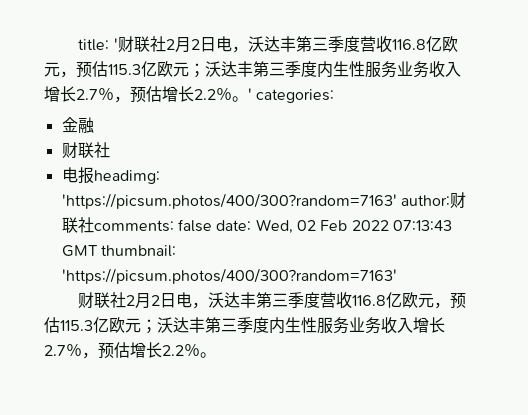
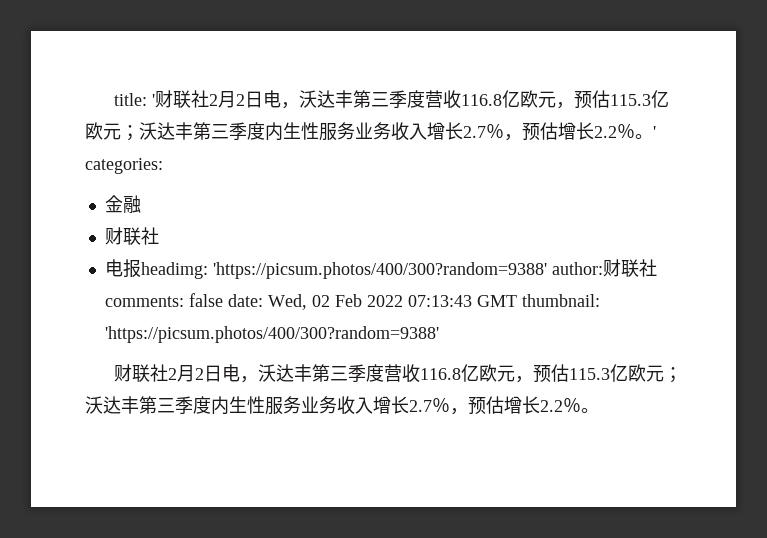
[61,193,397,209] 'https://picsum.photos/400/300?random=7163' -> [212,262,547,279] 'https://picsum.photos/400/300?random=9388'
[61,268,397,284] 'https://picsum.photos/400/300?random=7163' -> [104,326,439,343] 'https://picsum.photos/400/300?random=9388'

